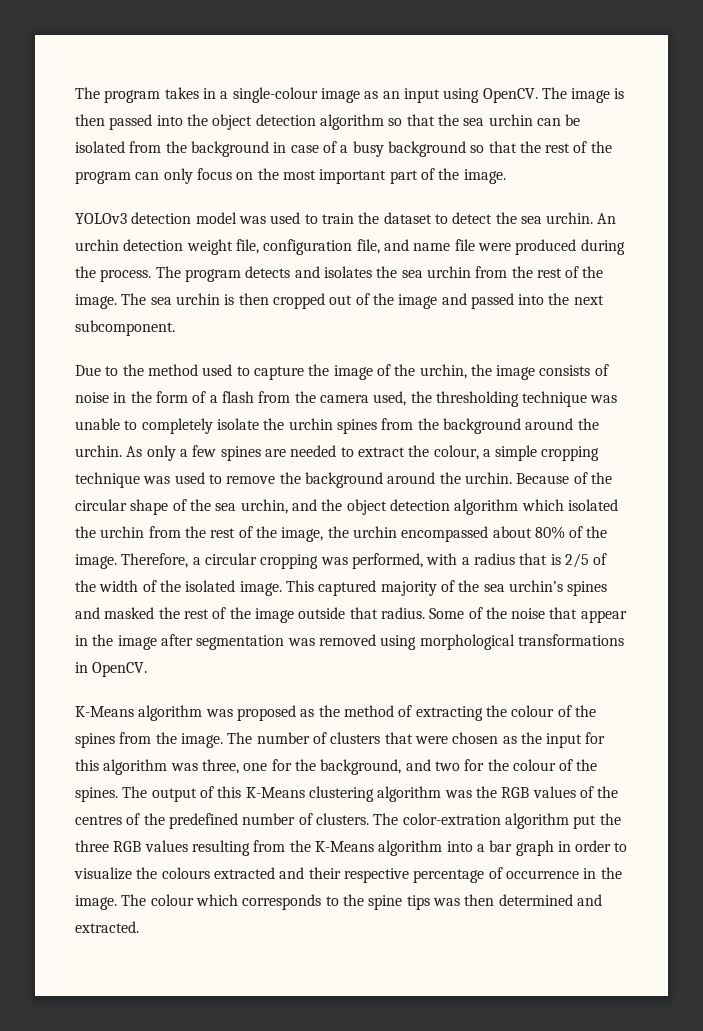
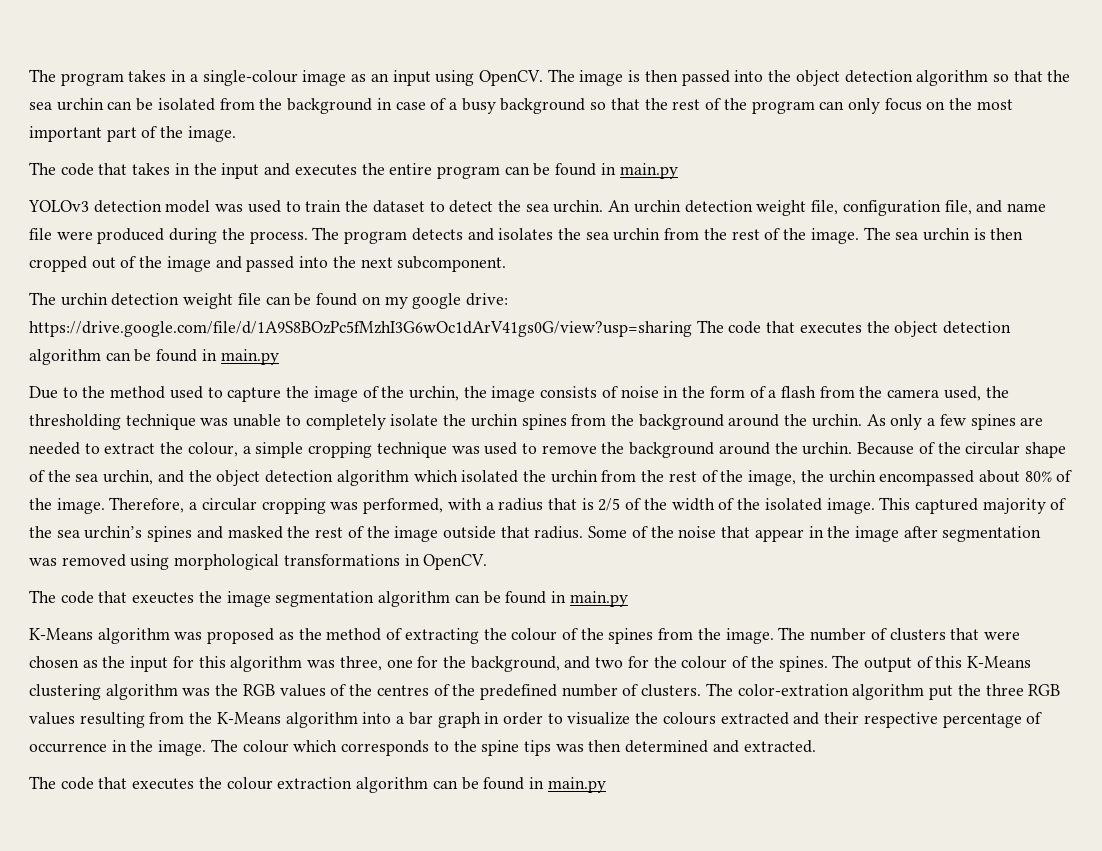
(506, 176) none -> [29,162,678,179] // The code that takes in the input and executes the entire program can be found in main.py
(175, 328) none -> [29,292,508,309] [29,320,1012,337] [29,349,279,365] // The urchin detection weight file can be found on my google drive: https://drive.google.com/file/d/1A9S8BOzPc5fMzhI3G6wOc1dArV41gs0G/view?usp=sharing The code that executes the object detection algorithm can be found in main.py
(148, 669) none -> [29,590,628,607] // The code that exeuctes the image segmentation algorithm can be found in main.py
(139, 927) none -> [29,776,606,793] // The code that executes the colour extraction algorithm can be found in main.py

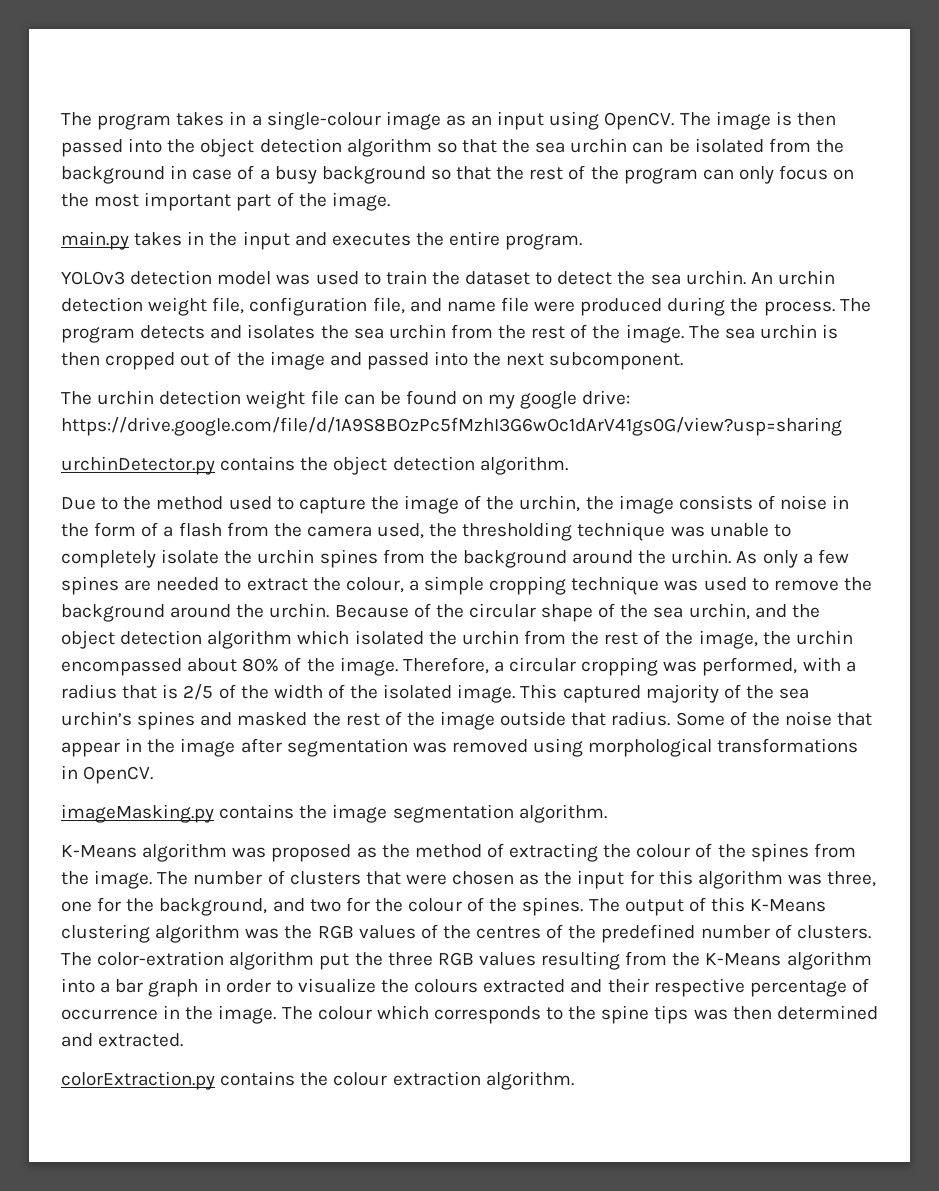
[29,162,128,176] The code that -> [61,231,129,250] main.py
[436,163,678,179] program can be found in main.py -> [505,234,583,250] program.
[696,320,1012,337] [29,349,279,365] The code that executes the object detection algorithm can be found in main.py -> [61,456,568,475] // urchinDetector.py contains the object detection algorithm.
[29,590,628,607] The code that exeuctes the image segmentation algorithm can be found in main.py -> [61,804,607,823] imageMasking.py contains the image segmentation algorithm.
[29,776,606,793] The code that executes the colour extraction algorithm can be found in main.py -> [61,1071,574,1090] colorExtraction.py contains the colour extraction algorithm.

